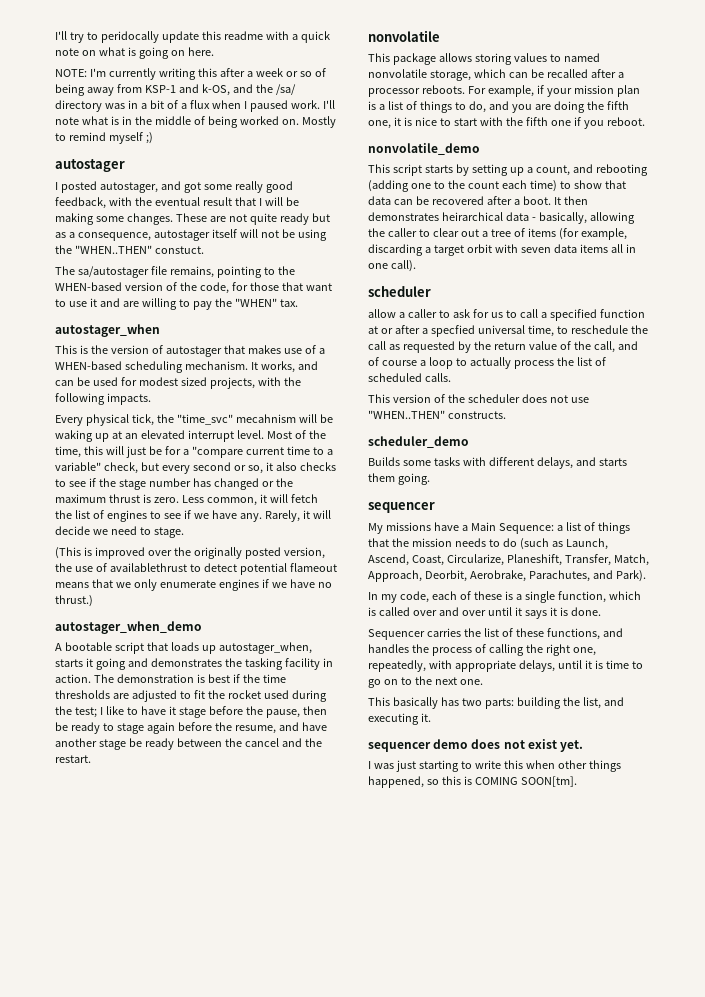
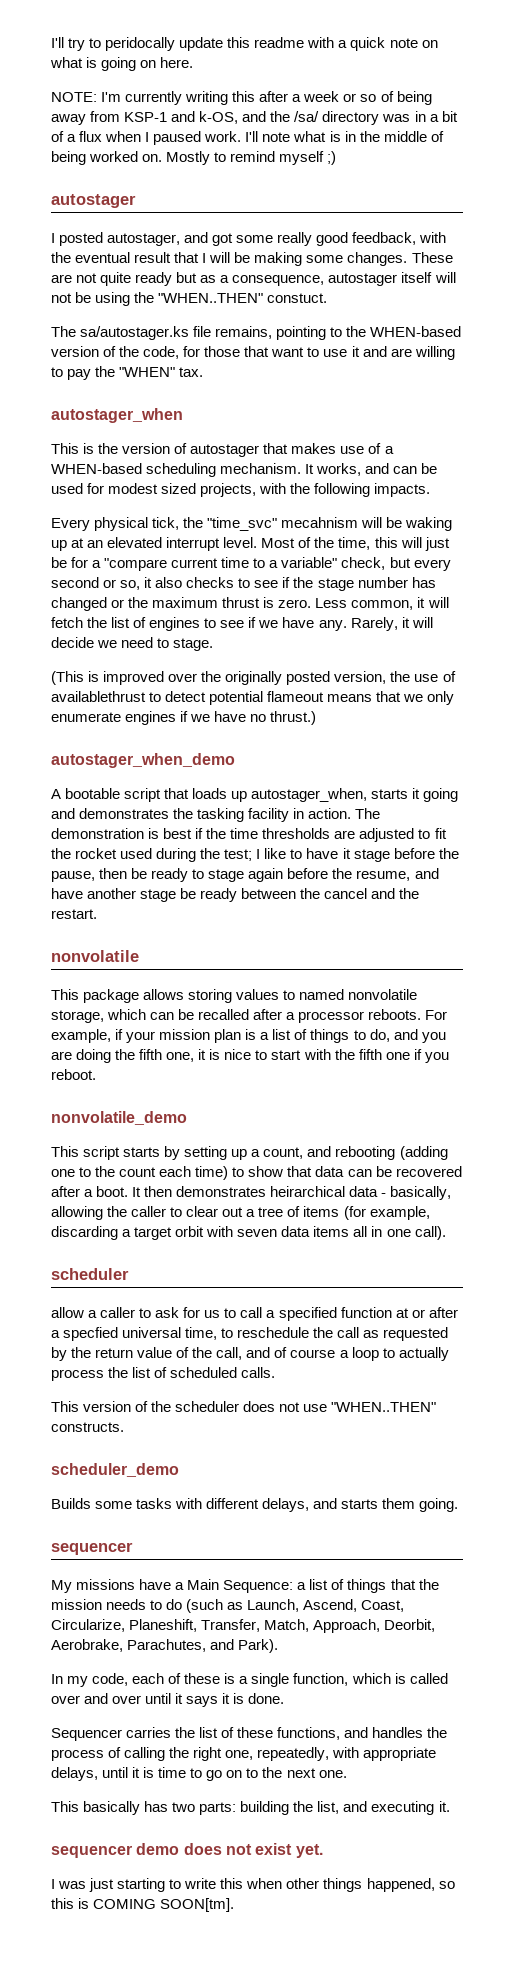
[77,266,149,278] sa/autostager -> [80,326,190,340] sa/autostager.ks

